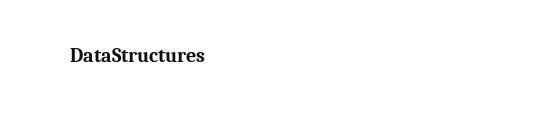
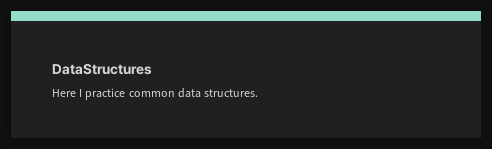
(205, 55) none -> [52,88,259,100] // Here I practice common data structures.

